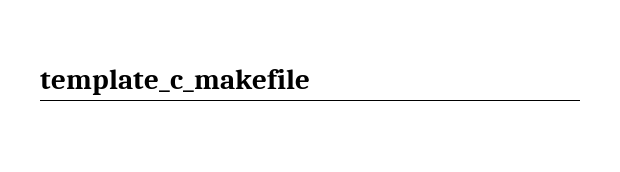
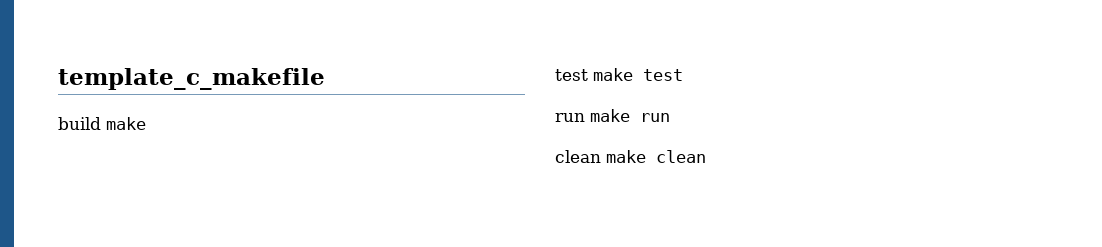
(310, 82) none -> [58,117,146,130] [555,68,683,81] [555,109,670,122] [555,150,706,163] // build make // test make test // run make run // clean make clean

